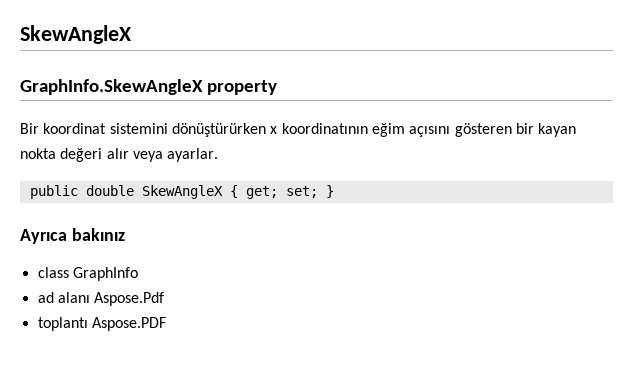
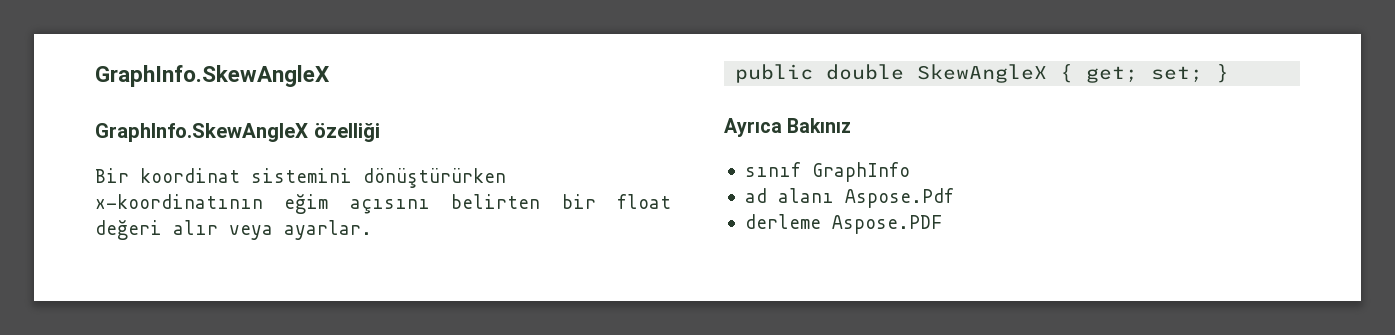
[20,25,132,44] [20,79,277,95] SkewAngleX // GraphInfo.SkewAngleX property -> [95,65,330,87] [95,123,380,142] GraphInfo.SkewAngleX // GraphInfo.SkewAngleX özelliği
[270,123,577,137] [20,148,56,159] x koordinatının eğim açısını gösteren bir kayan nokta -> [95,194,671,214] x-koordinatının eğim açısını belirten bir float
[71,228,125,241] [37,267,69,278] bakınız // class -> [787,118,852,133] [744,162,801,177] Bakınız // sınıf
[37,317,88,331] toplantı -> [744,214,821,229] derleme

